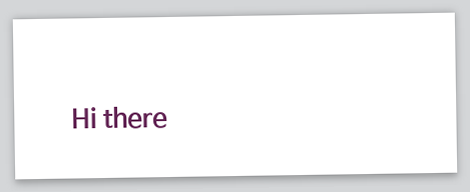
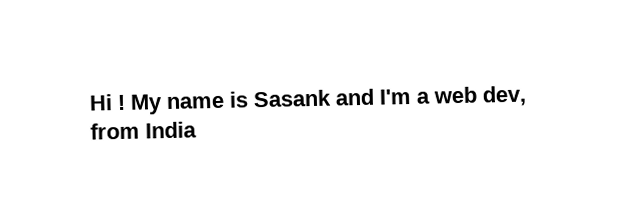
[103,106,169,130] there -> [117,85,527,115] [90,121,197,140] ! My name is Sasank and I'm a web dev, from India

